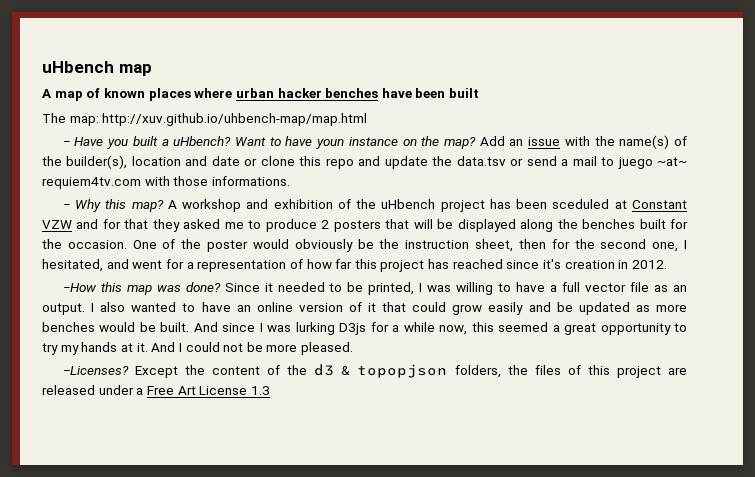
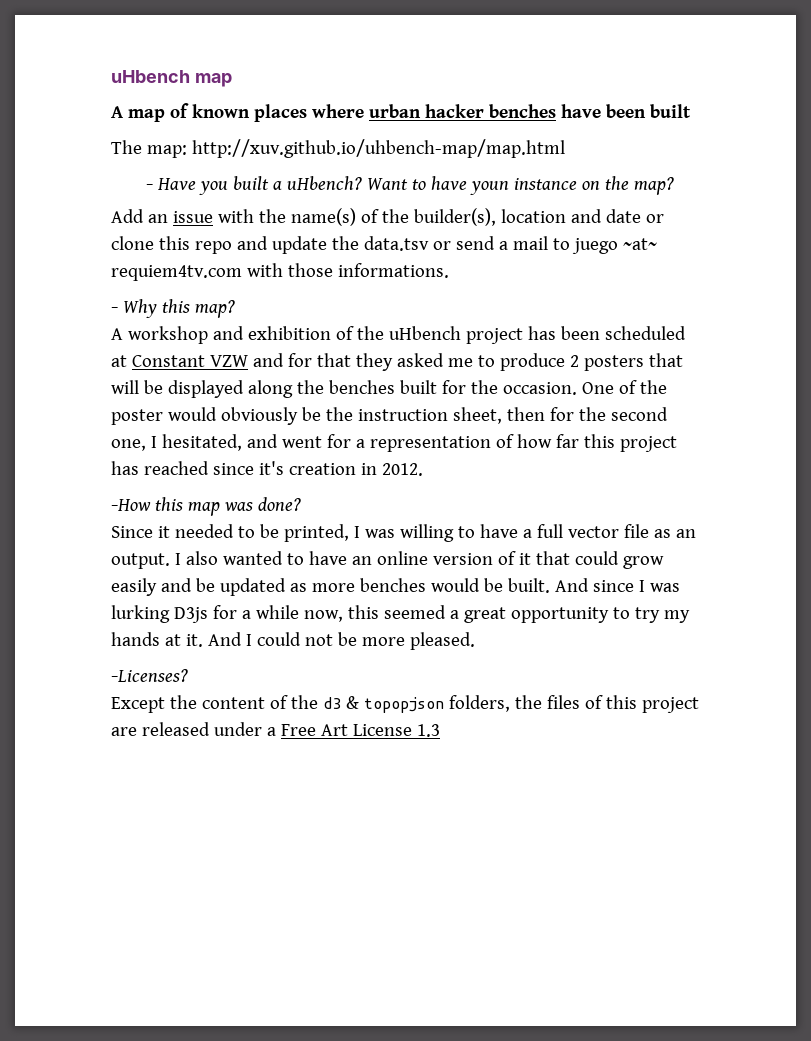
(477, 143) none -> (675, 186) //
(164, 206) none -> (235, 309) //
[552,199,610,209] sceduled -> [604,326,686,340] scheduled
(221, 287) none -> (301, 504) //
(129, 370) none -> (188, 675) //

